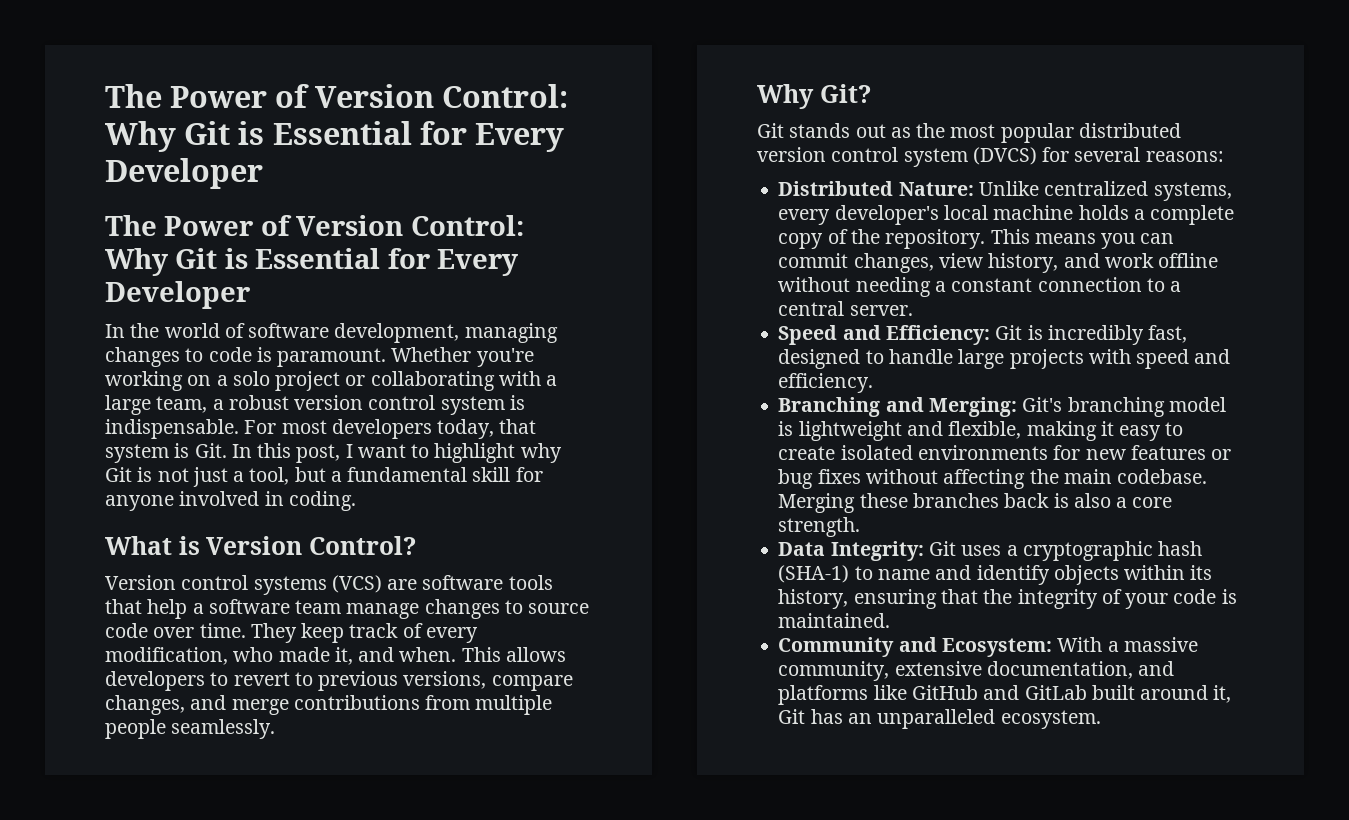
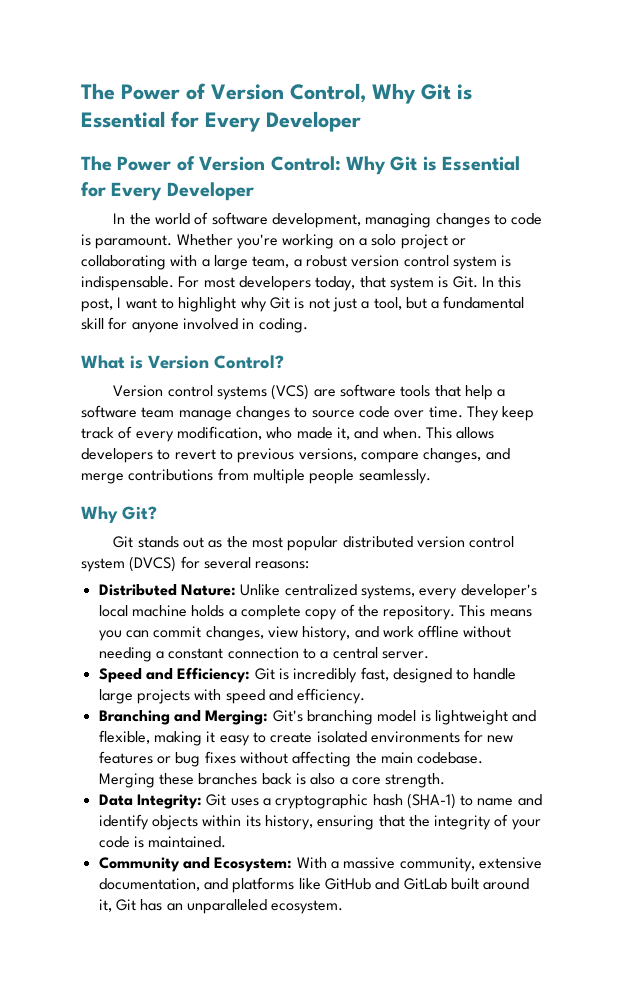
[105,84,568,108] The Power of Version Control: -> [81,83,366,103] The Power of Version Control,

